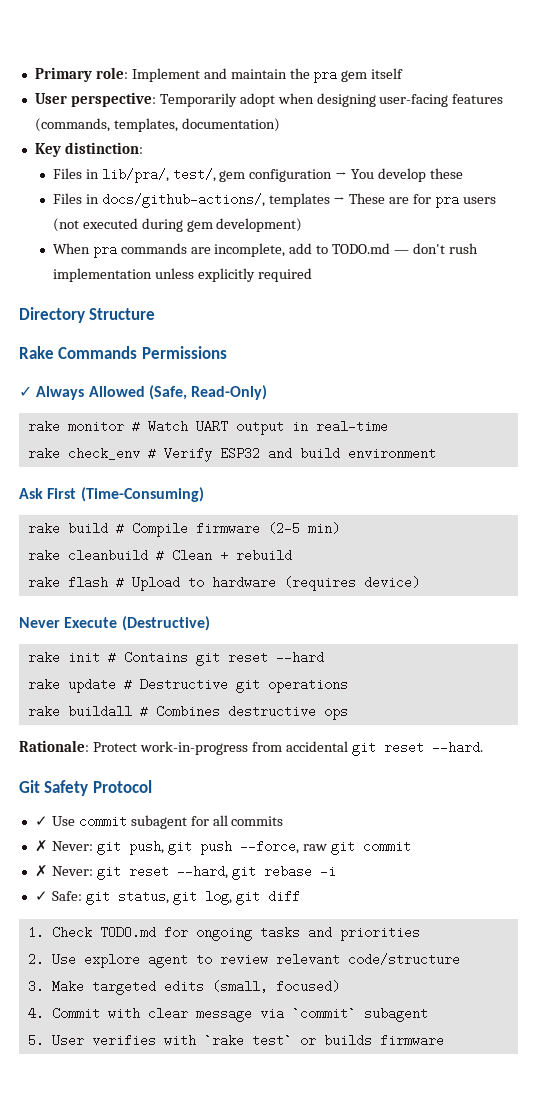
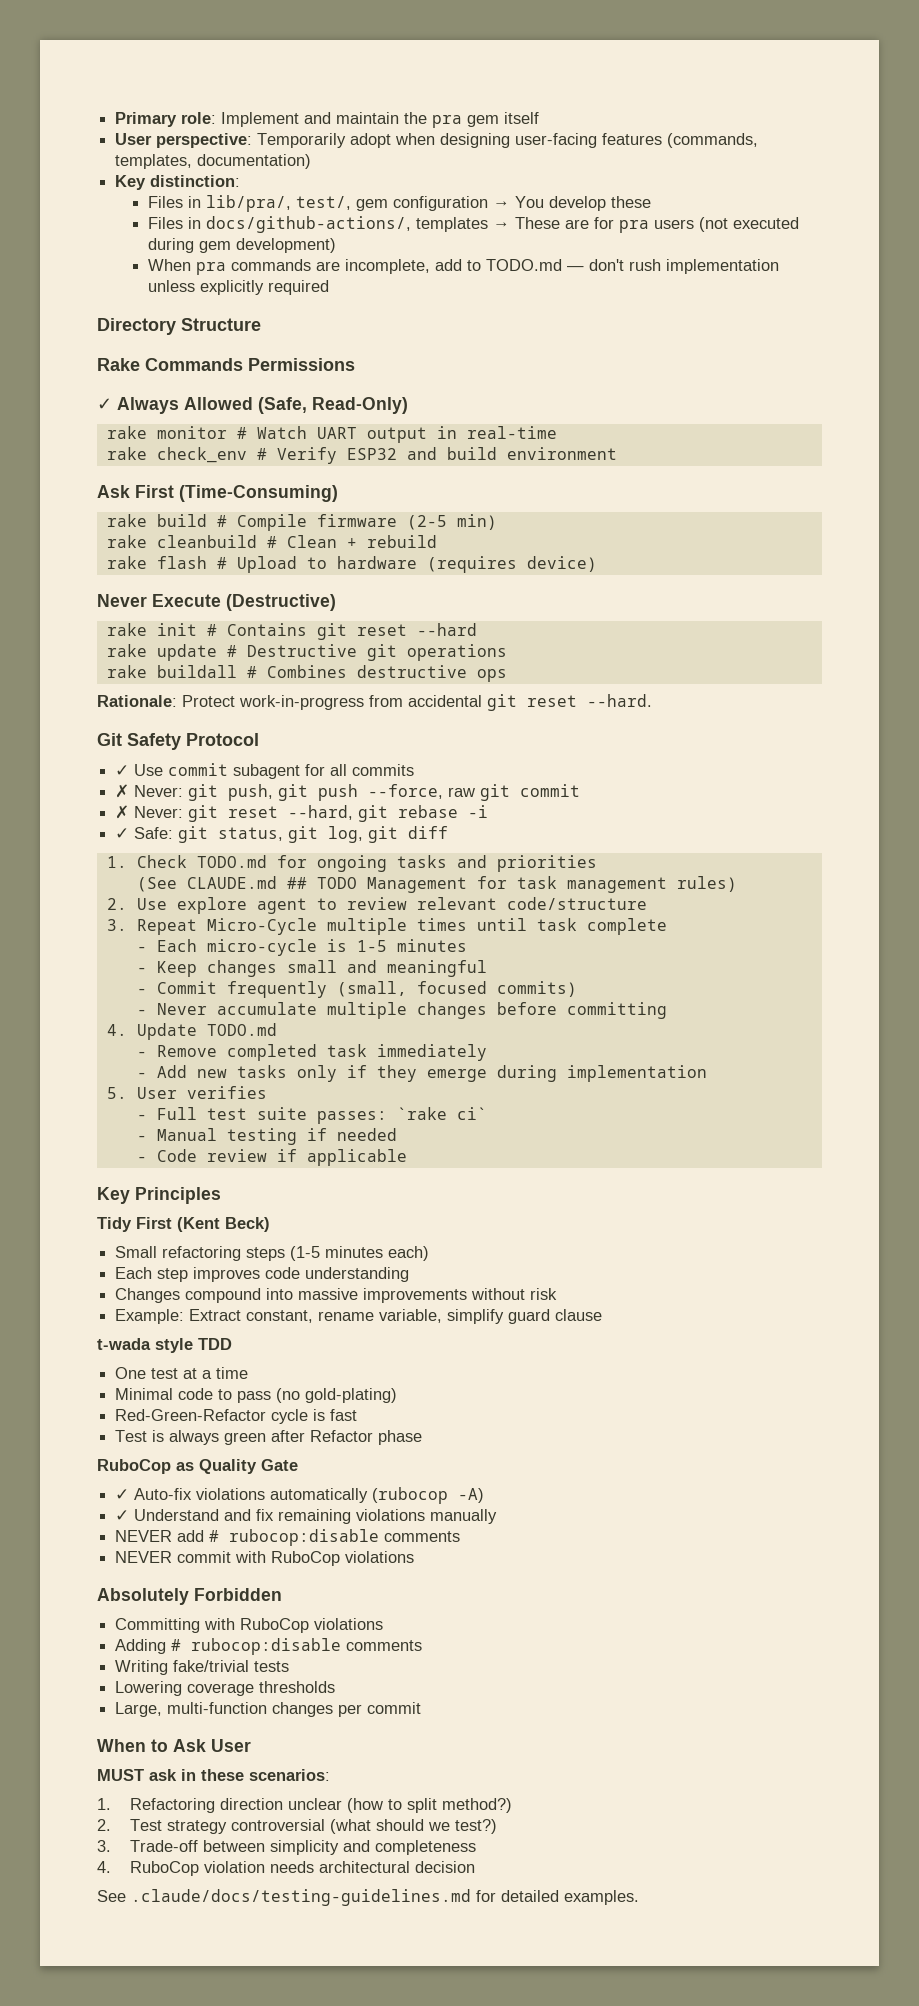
(420, 933) none -> [136,876,737,893] // (See CLAUDE.md ## TODO Management for task management rules)
[51,980,340,995] [27,1007,428,1022] [27,1034,444,1047] Make targeted edits (small, focused) // 4. Commit with clear message via `commit` subagent // 5. User verifies with `rake test` or builds firmware -> [136,918,667,935] [136,939,467,956] [136,960,487,977] [136,981,577,998] [136,1002,667,1019] [106,1023,277,1040] [136,1044,487,1061] [136,1065,707,1082] [106,1086,267,1099] [136,1107,487,1124] [136,1128,397,1145] [136,1149,407,1166] [97,1187,221,1204] [97,1217,270,1232] [115,1246,430,1261] [115,1267,410,1282] [115,1288,558,1303] [115,1309,603,1324] [97,1338,232,1353] [115,1367,249,1379] [115,1388,398,1403] [115,1409,358,1424] [115,1430,423,1445] [97,1459,298,1474] [115,1487,485,1504] [115,1509,498,1524] [115,1529,461,1546] [115,1551,415,1566] [97,1588,282,1605] [115,1618,384,1633] [115,1638,423,1655] [115,1660,290,1675] [115,1681,336,1696] [115,1702,422,1717] [97,1739,251,1752] [97,1769,330,1781] [97,1798,512,1813] [97,1819,497,1834] [97,1840,476,1855] [97,1861,475,1876] [97,1889,639,1906] Repeat Micro-Cycle multiple times until task complete // - Each micro-cycle is 1-5 minutes // - Keep changes small and meaningful // - Commit frequently (small, focused commits) // - Never accumulate multiple changes before committing // 4. Update TODO.md // - Remove completed task immediately // - Add new tasks only if they emerge during implementation // 5. User verifies // - Full test suite passes: `rake ci` // - Manual testing if needed // - Code review if applicable // Key Principles // Tidy First (Kent Beck) // Small refactoring steps (1-5 minutes each) // Each step improves code understanding // Changes compound into massive improvements without risk // Example: Extract constant, rename variable, simplify guard clause // t-wada style TDD // One test at a time // Minimal code to pass (no gold-plating) // Red-Green-Refactor cycle is fast // Test is always green after Refactor phase // RuboCop as Quality Gate // ✓ Auto-fix violations automatically (rubocop -A) // ✓ Understand and fix remaining violations manually // NEVER add # rubocop:disable comments // NEVER commit with RuboCop violations // Absolutely Forbidden // Committing with RuboCop violations // Adding # rubocop:disable comments // Writing fake/trivial tests // Lowering coverage thresholds // Large, multi-function changes per commit // When to Ask User // MUST ask in these scenarios: // 1. Refactoring direction unclear (how to split method?) // 2. Test strategy controversial (what should we test?) // 3. Trade-off between simplicity and completeness // 4. RuboCop violation needs architectural decision // See .claude/docs/testing-guidelines.md for detailed examples.

